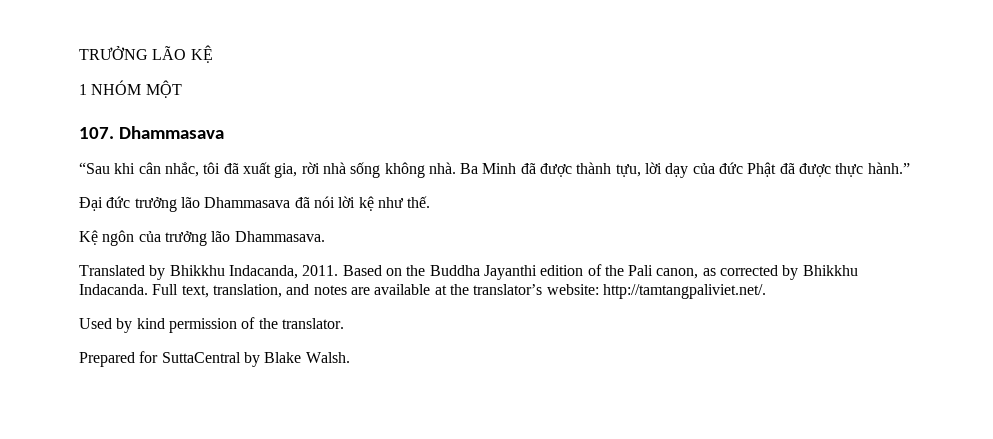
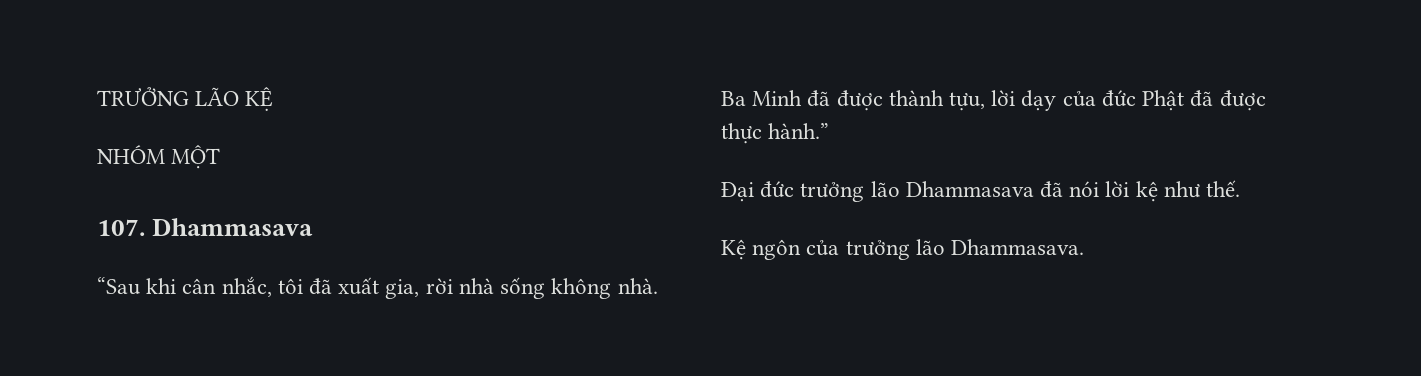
[79,84,87,95] 1 -> (274, 99) none
[79,264,858,280] [79,284,766,299] [79,317,344,333] [79,351,350,367] // Translated by Bhikkhu Indacanda, 2011. Based on the Buddha Jayanthi edition of the Pali canon, as corrected by Bhikkhu Indacanda. Full text, translation, and notes are available at the translator’s website: http://tamtangpaliviet.net/. // Used by kind permission of the translator. // Prepared for SuttaCentral by Blake Walsh. -> (1085, 247) none

